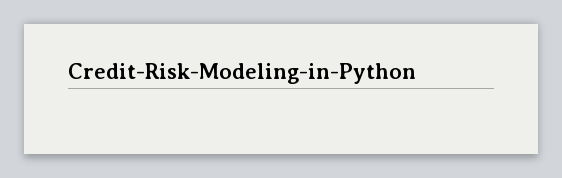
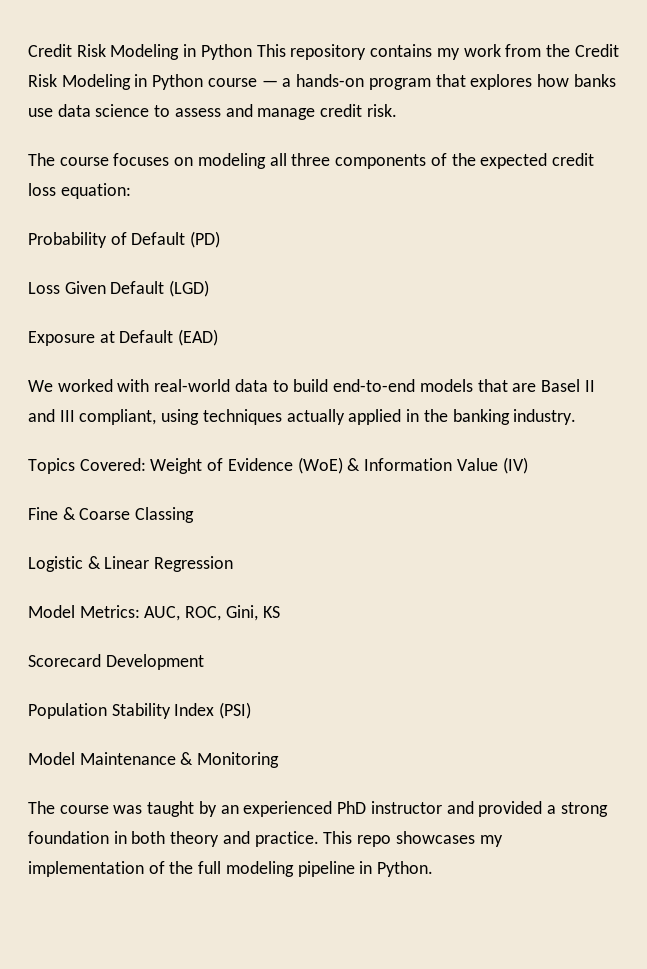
[68,63,416,84] Credit-Risk-Modeling-in-Python -> [28,44,619,60] [28,74,616,90] [28,104,397,120] [28,153,594,169] [28,183,131,199] [28,231,221,248] [28,280,210,297] [28,329,219,346] [28,379,595,392] [28,409,577,425] [28,457,528,474] [28,507,195,523] [28,556,234,572] [28,605,280,621] [28,654,204,670] [28,702,252,719] [28,752,280,768] [28,801,608,817] [28,831,503,847] [28,861,434,877] Credit Risk Modeling in Python This repository contains my work from the Credit Risk Modeling in Python course — a hands-on program that explores how banks use data science to assess and manage credit risk. // The course focuses on modeling all three components of the expected credit loss equation: // Probability of Default (PD) // Loss Given Default (LGD) // Exposure at Default (EAD) // We worked with real-world data to build end-to-end models that are Basel II and III compliant, using techniques actually applied in the banking industry. // Topics Covered: Weight of Evidence (WoE) & Information Value (IV) // Fine & Coarse Classing // Logistic & Linear Regression // Model Metrics: AUC, ROC, Gini, KS // Scorecard Development // Population Stability Index (PSI) // Model Maintenance & Monitoring // The course was taught by an experienced PhD instructor and provided a strong foundation in both theory and practice. This repo showcases my implementation of the full modeling pipeline in Python.

